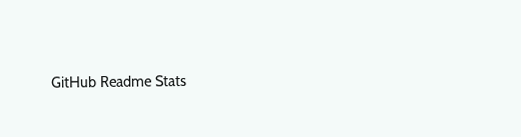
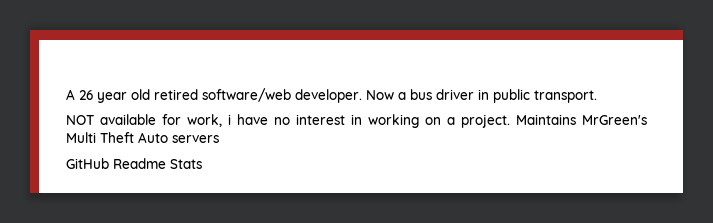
(51, 82) none -> [66,88,597,103] [66,114,647,128] [66,132,219,143] A 26 year old retired software/web developer. Now a bus driver in public transport. // NOT available for work, i have no interest in working on a project. Maintains MrGreen's Multi Theft Auto servers //

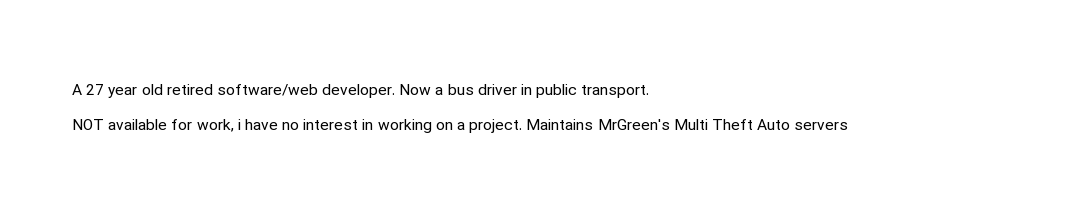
[79,90,93,100] 26 -> [86,84,105,95] 27
[66,158,202,169] // GitHub Readme Stats -> (849, 126) none

